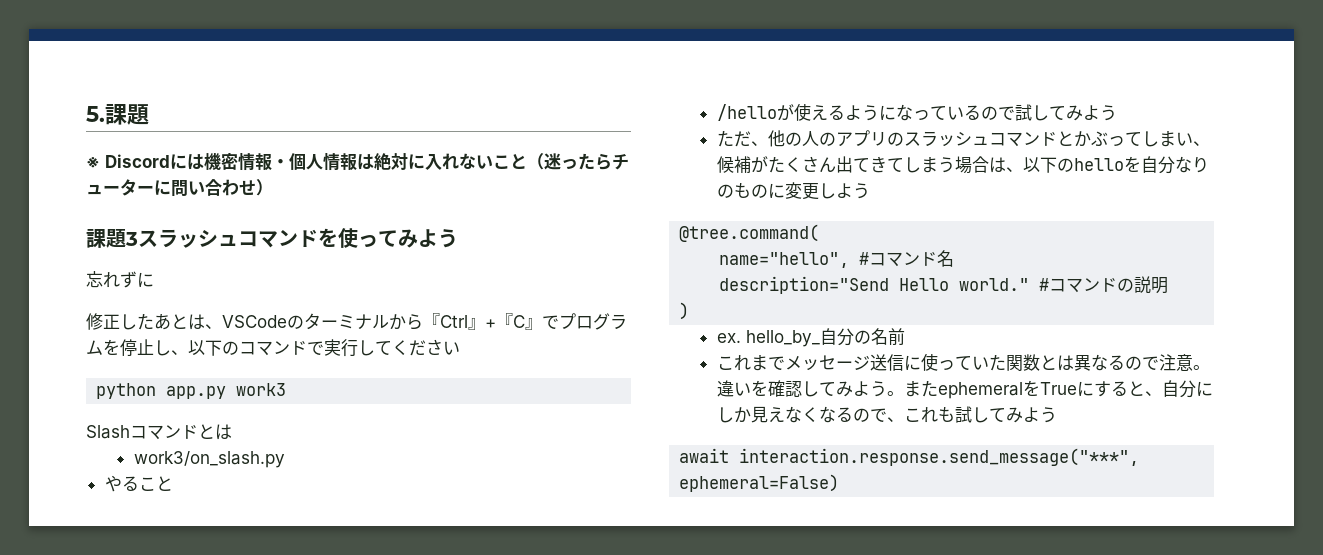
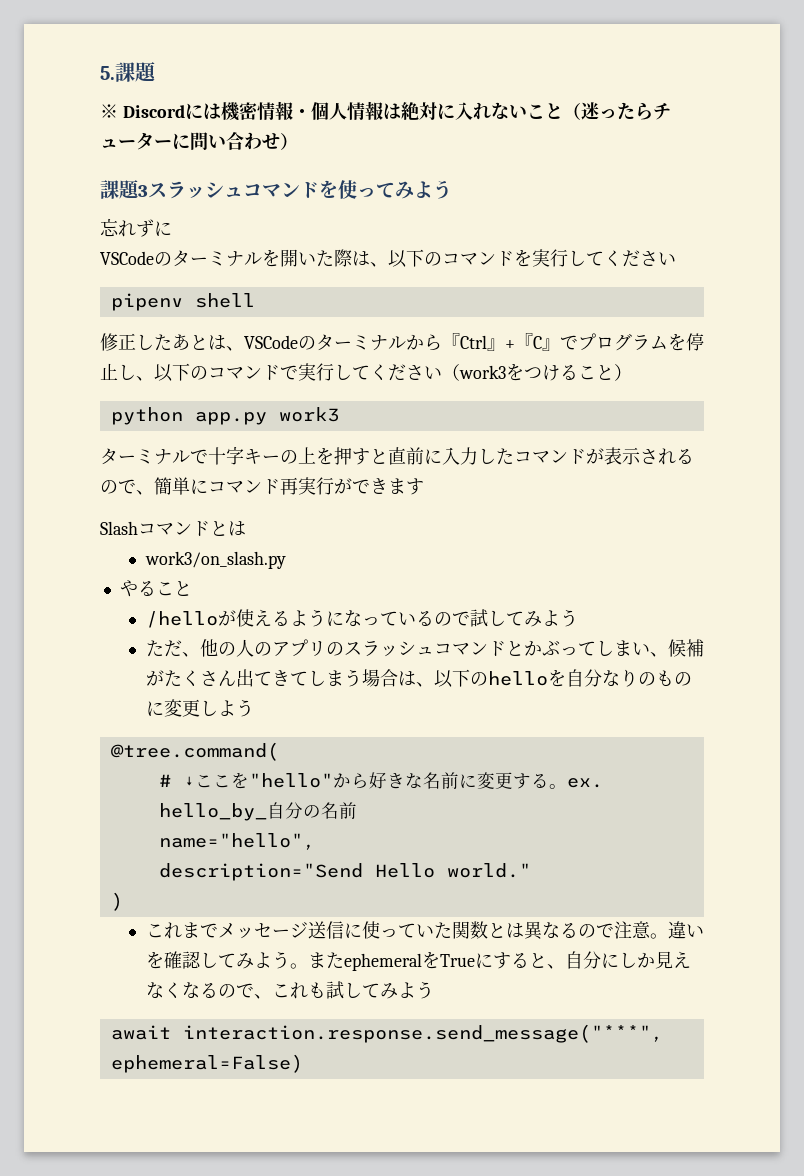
(154, 280) none -> [100,249,676,268] [110,293,255,311] // VSCodeのターミナルを開いた際は、以下のコマンドを実行してください // pipenv shell
[96,383,287,399] // python app.py work3 -> [442,363,632,381] [110,407,339,425] [100,446,694,465] [100,477,424,495] （work3をつけること） // python app.py work3 // ターミナルで十字キーの上を押すと直前に入力したコマンドが表示されるので、簡単にコマンド再実行ができます
[719,250,955,268] [719,276,1169,294] [679,302,690,320] name="hello", #コマンド名 // description="Send Hello world." #コマンドの説明 // ) // -> [158,772,567,789] # ↓ここを"hello"から好きな名前に変更する。
(905, 337) none -> [158,833,315,850] [158,863,531,881] [110,892,123,911] // name="hello", // description="Send Hello world." // )

